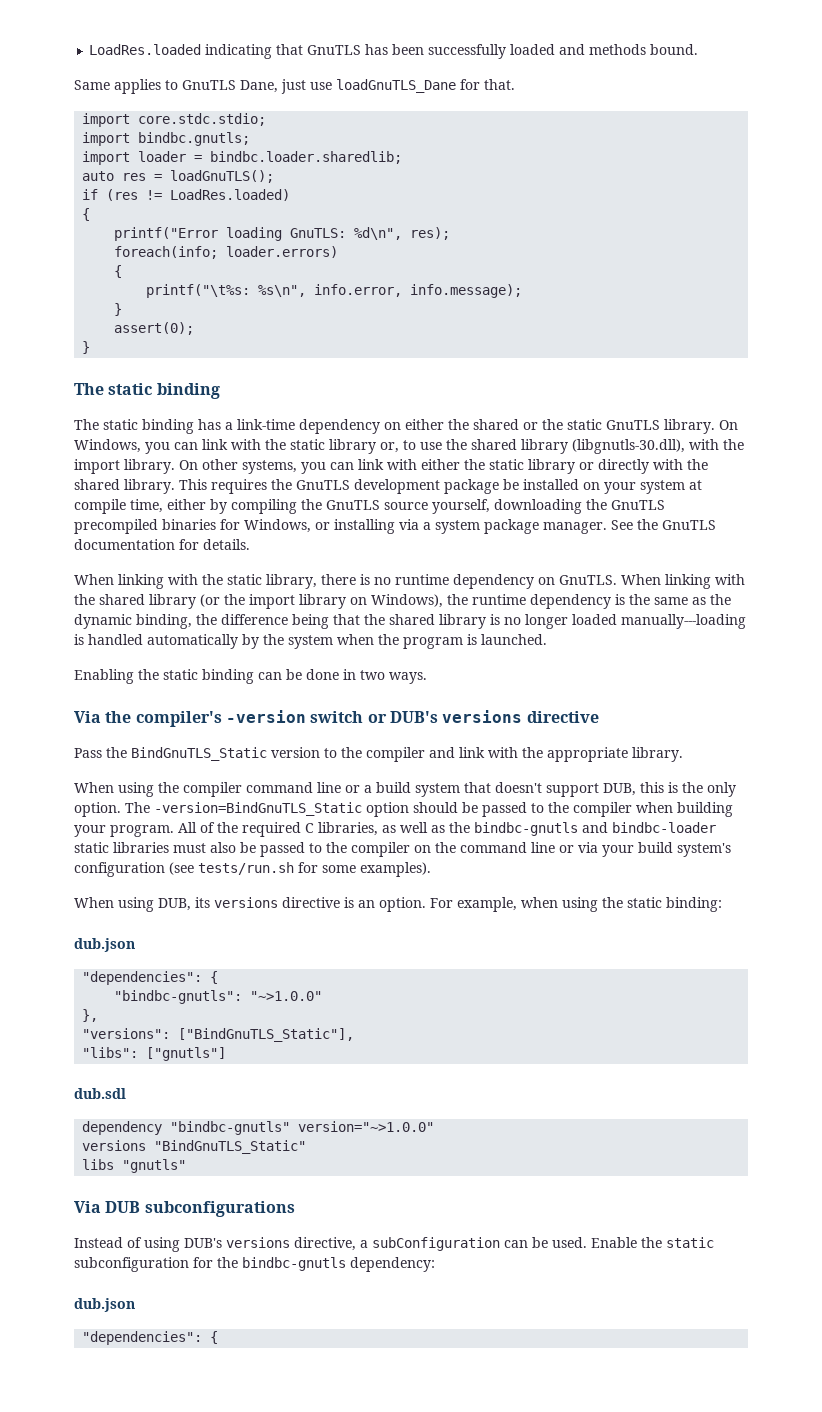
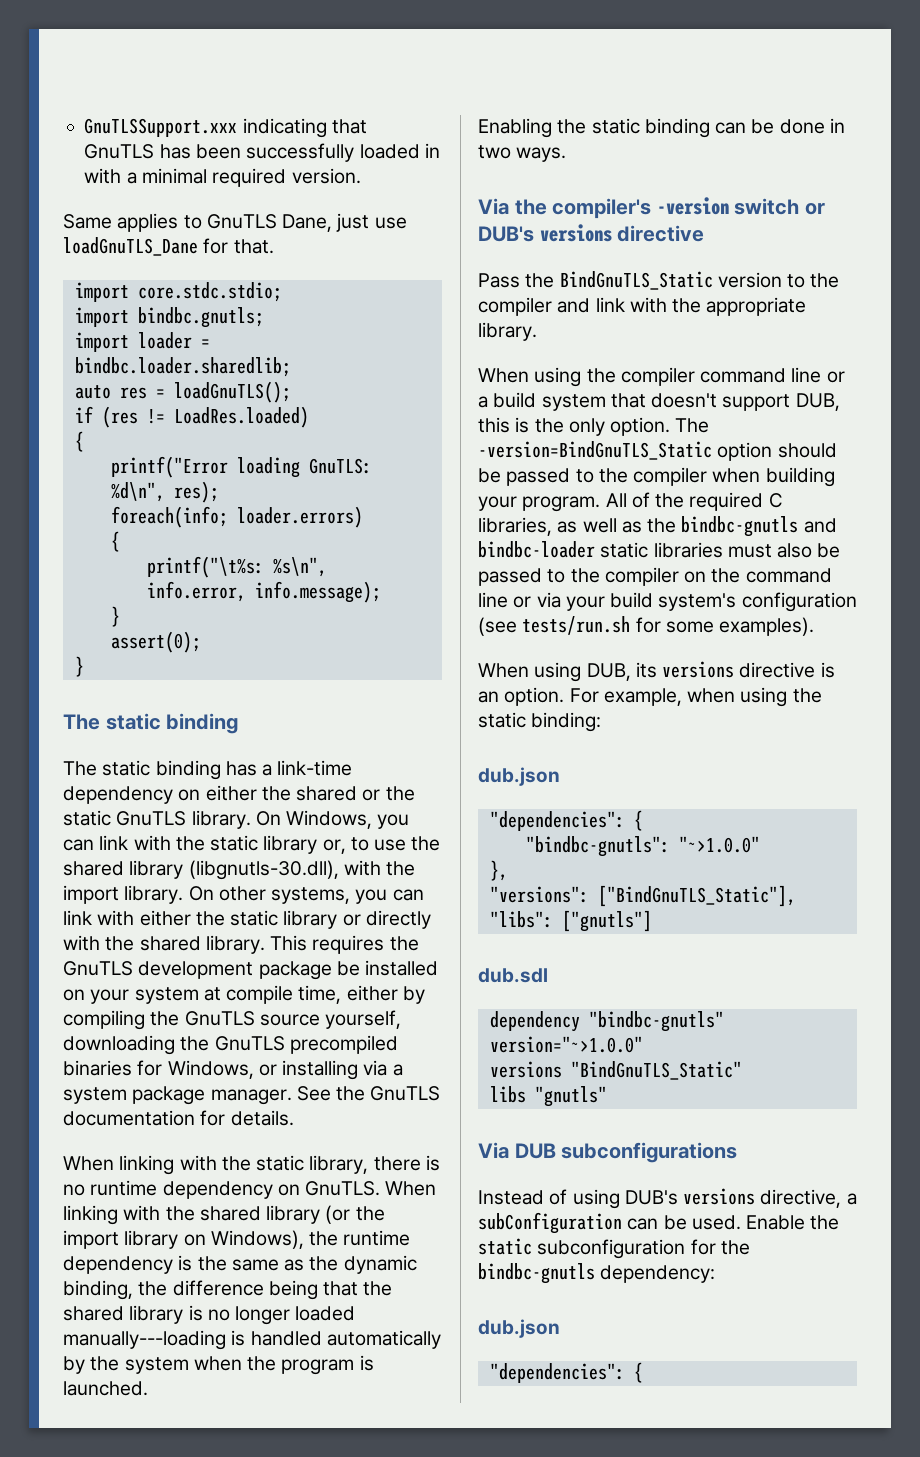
[89,44,202,55] LoadRes.loaded -> [84,118,238,137] GnuTLSSupport.xxx
[559,44,699,55] and methods bound. -> [424,143,440,158] [84,168,361,187] in with a minimal required version.

